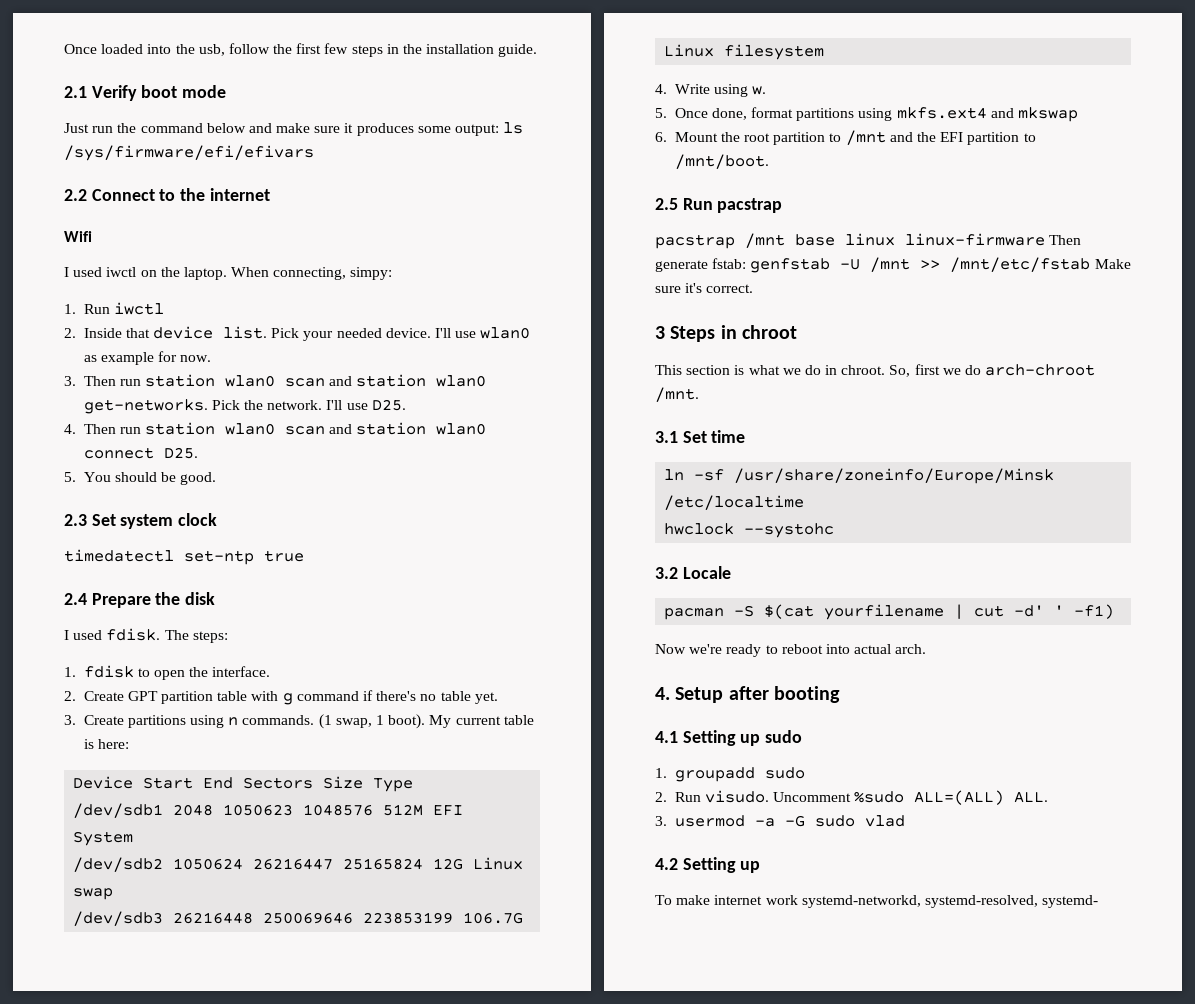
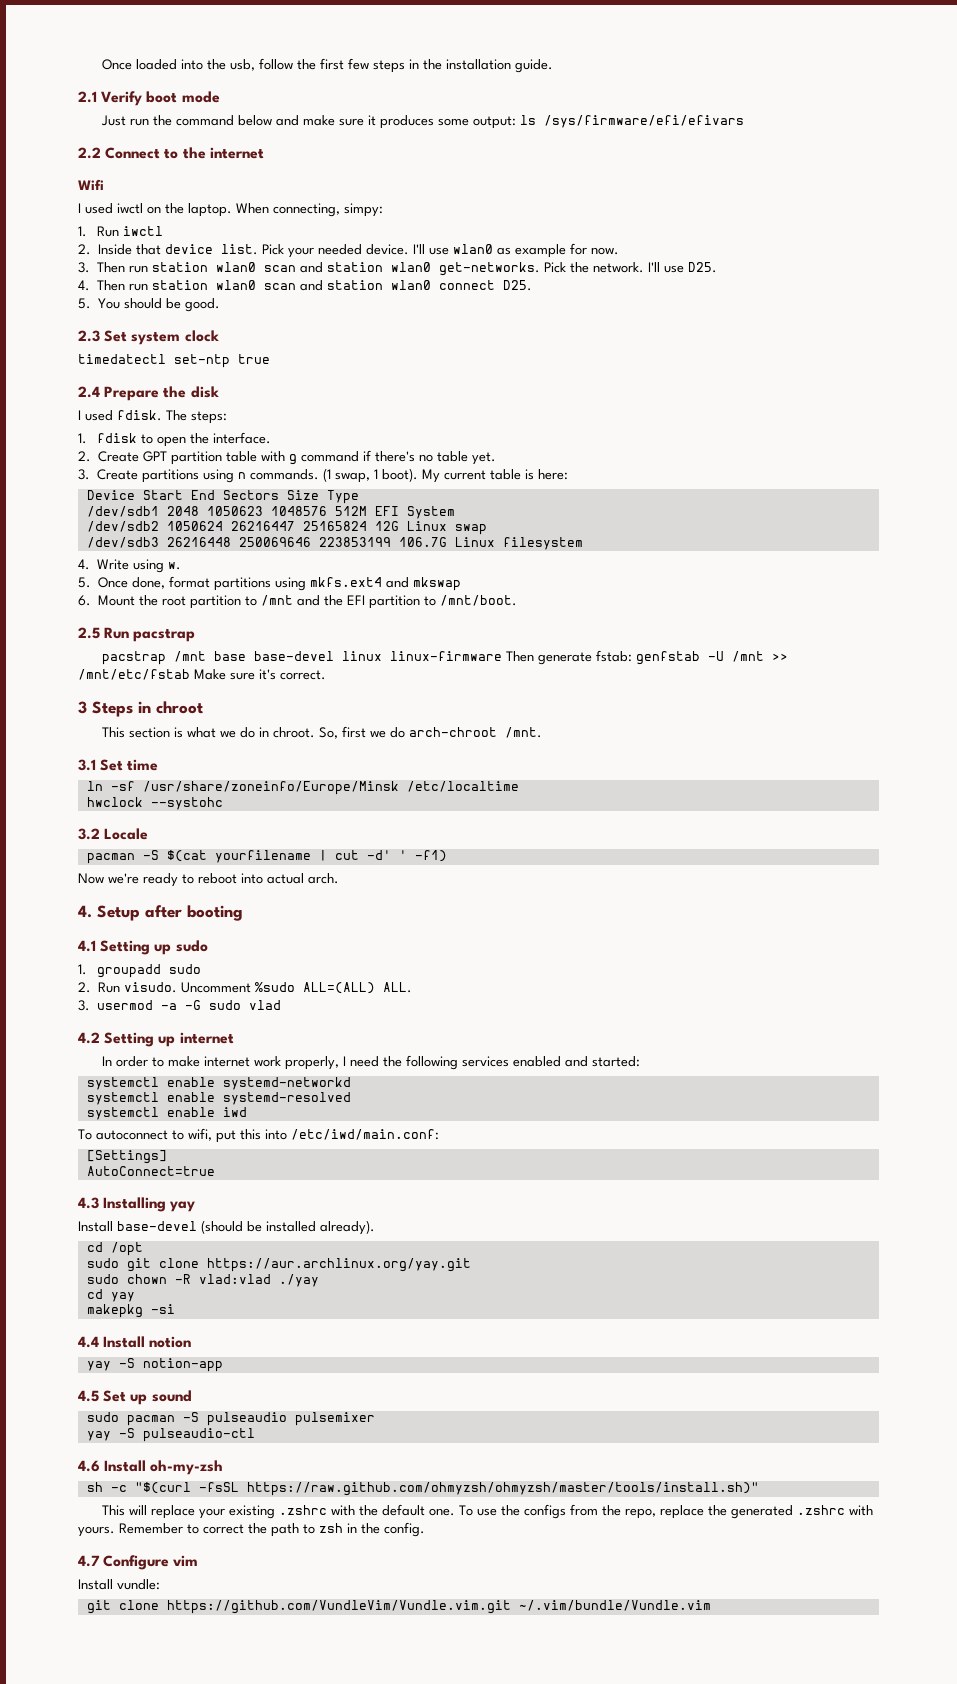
(835, 240) none -> [254,651,335,661] base-devel
[655,895,1099,908] // To make internet work systemd-networkd, systemd-resolved, systemd- -> [179,1032,234,1044] [102,1055,641,1070] [86,1077,351,1090] [86,1092,351,1105] [86,1107,247,1120] [78,1128,439,1143] [86,1150,167,1164] [86,1166,215,1176] [78,1197,196,1212] [78,1220,375,1235] [86,1242,143,1256] [86,1258,471,1272] [86,1274,319,1287] [86,1289,135,1302] [86,1304,175,1318] [78,1336,192,1348] [86,1358,223,1372] [78,1390,192,1405] [86,1412,375,1426] [86,1428,255,1442] [78,1460,224,1475] [86,1482,759,1496] [102,1504,874,1519] [78,1522,425,1537] [78,1555,199,1570] [78,1579,160,1590] [86,1600,711,1614] internet // In order to make internet work properly, I need the following services enabled and started: // systemctl enable systemd-networkd // systemctl enable systemd-resolved // systemctl enable iwd // To autoconnect to wifi, put this into /etc/iwd/main.conf: // [Settings] // AutoConnect=true // 4.3 Installing yay // Install base-devel (should be installed already). // cd /opt // sudo git clone https://aur.archlinux.org/yay.git // sudo chown -R vlad:vlad ./yay // cd yay // makepkg -si // 4.4 Install notion // yay -S notion-app // 4.5 Set up sound // sudo pacman -S pulseaudio pulsemixer // yay -S pulseaudio-ctl // 4.6 Install oh-my-zsh // sh -c "$(curl -fsSL https://raw.github.com/ohmyzsh/ohmyzsh/master/tools/install.sh)" // This will replace your existing .zshrc with the default one. To use the configs from the repo, replace the generated .zshrc with yours. Remember to correct the path to zsh in the config. // 4.7 Configure vim // Install vundle: // git clone https://github.com/VundleVim/Vundle.vim.git ~/.vim/bundle/Vundle.vim

